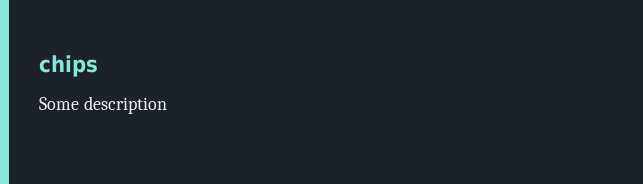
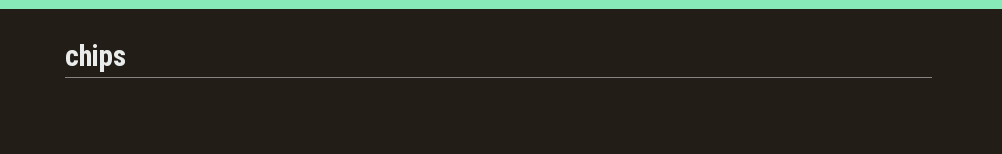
[39,96,167,114] // Some description -> (126, 58) none

